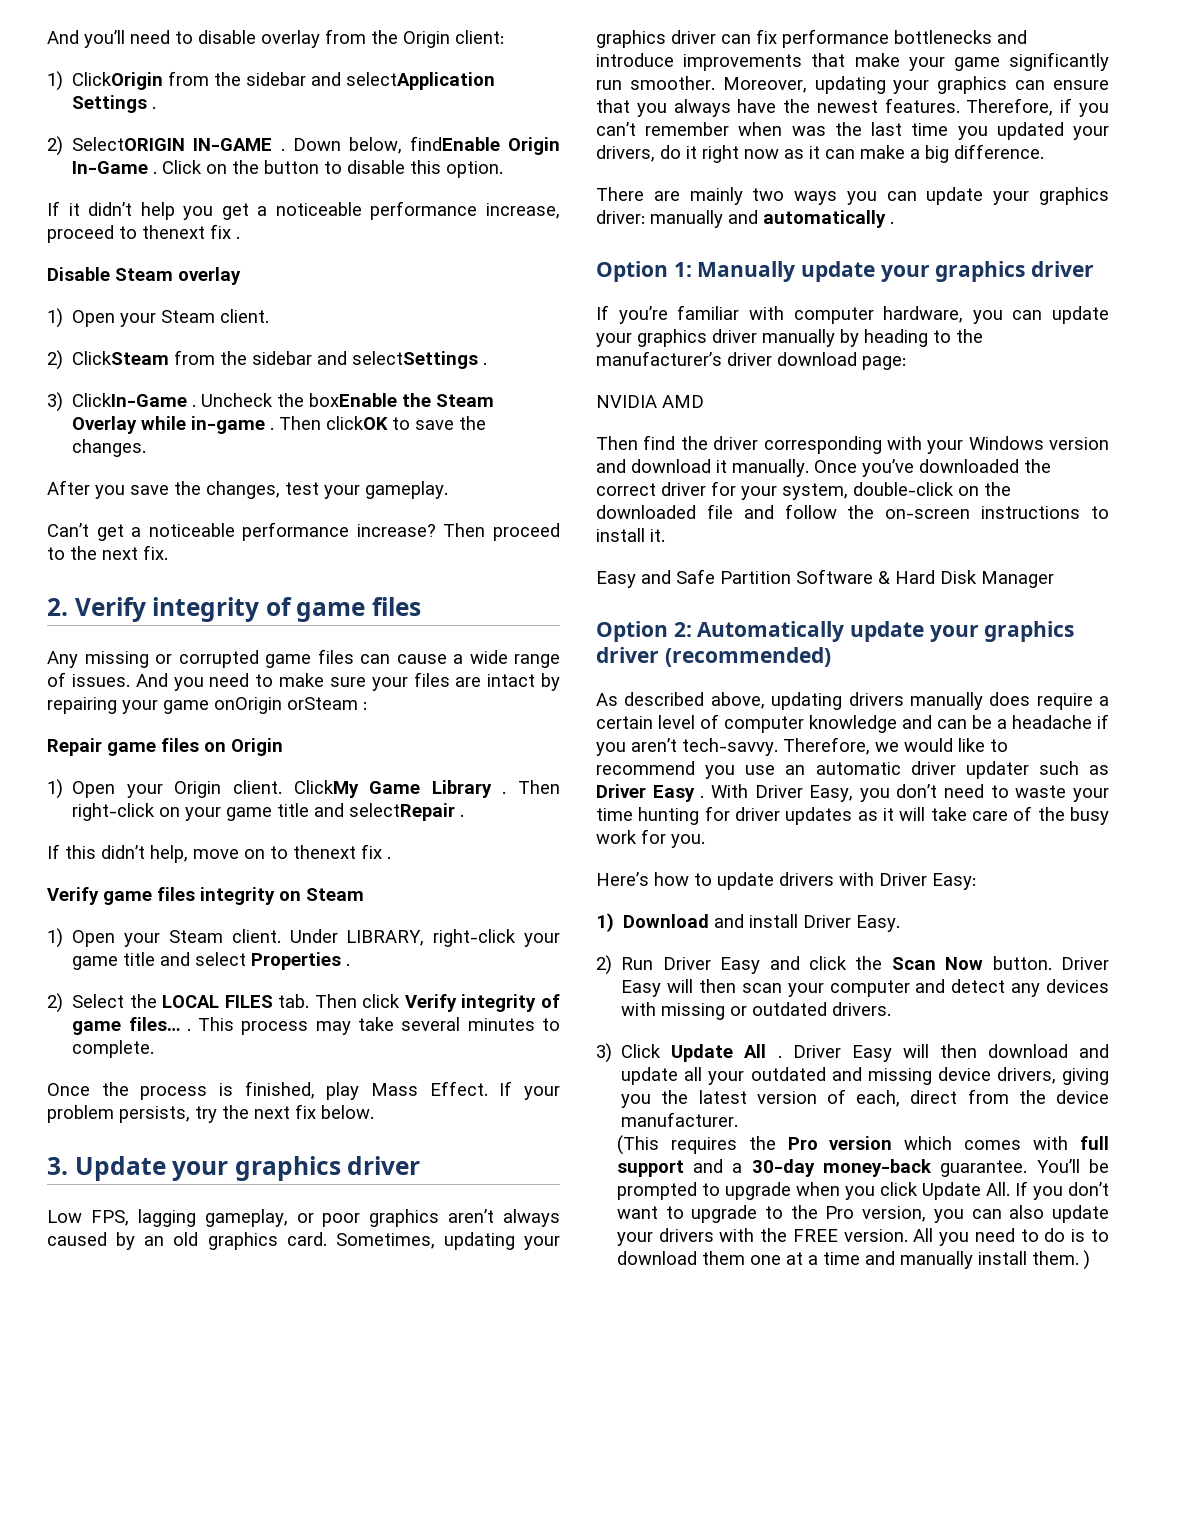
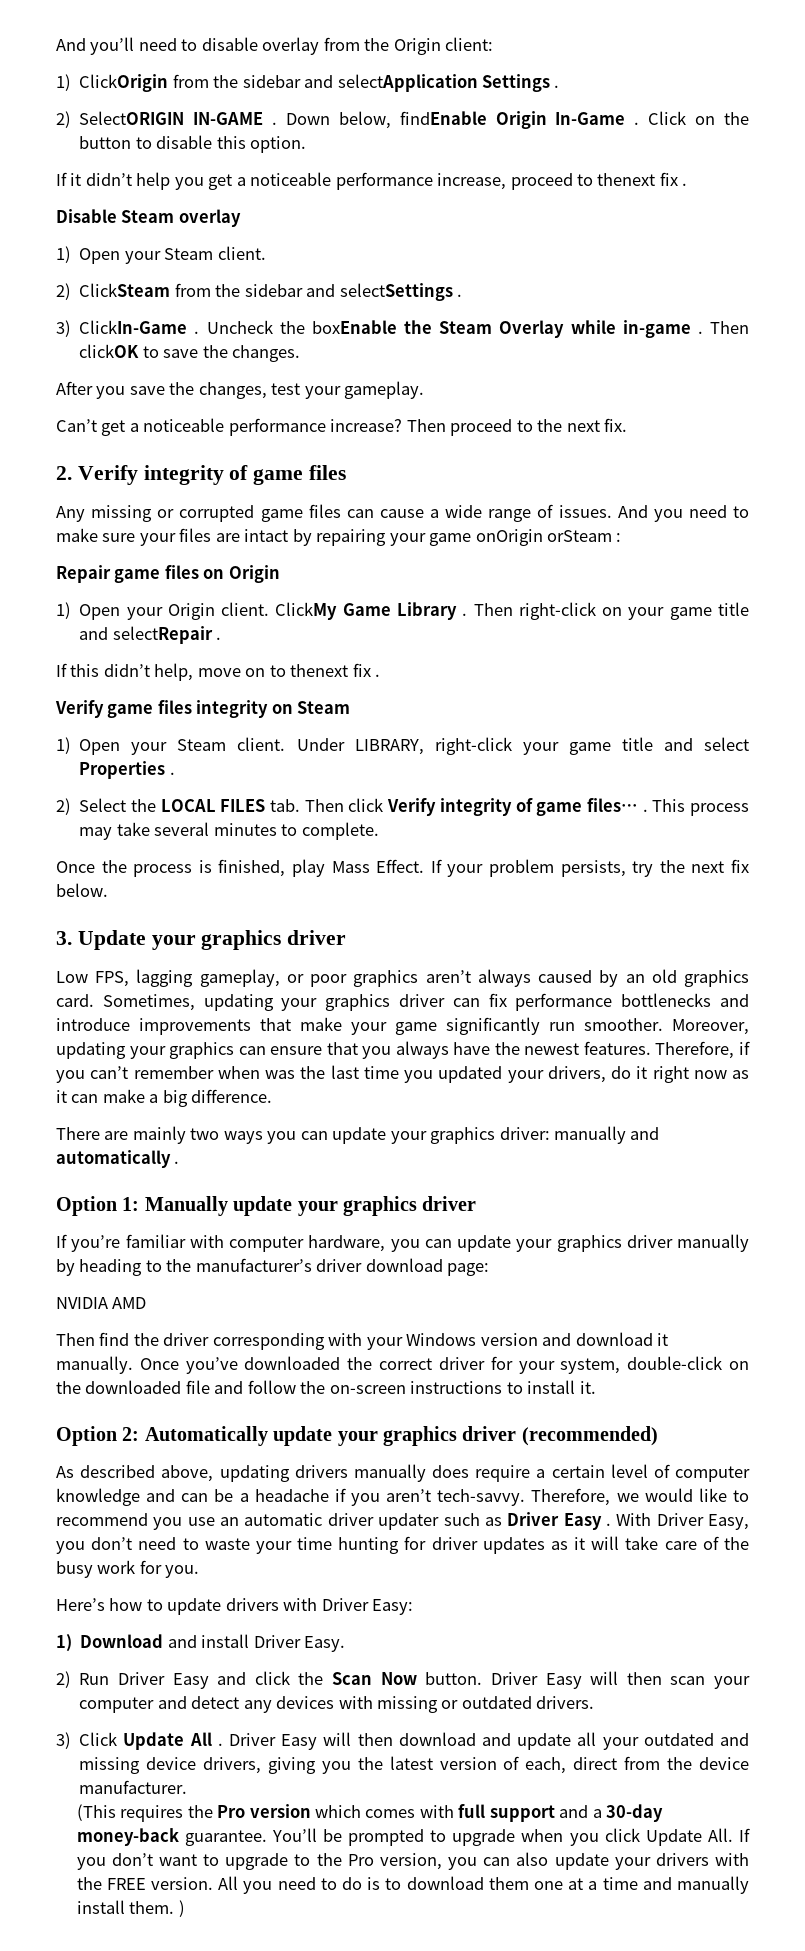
[596,569,1054,588] // Easy and Safe Partition Software & Hard Disk Manager -> (596, 1387) none

